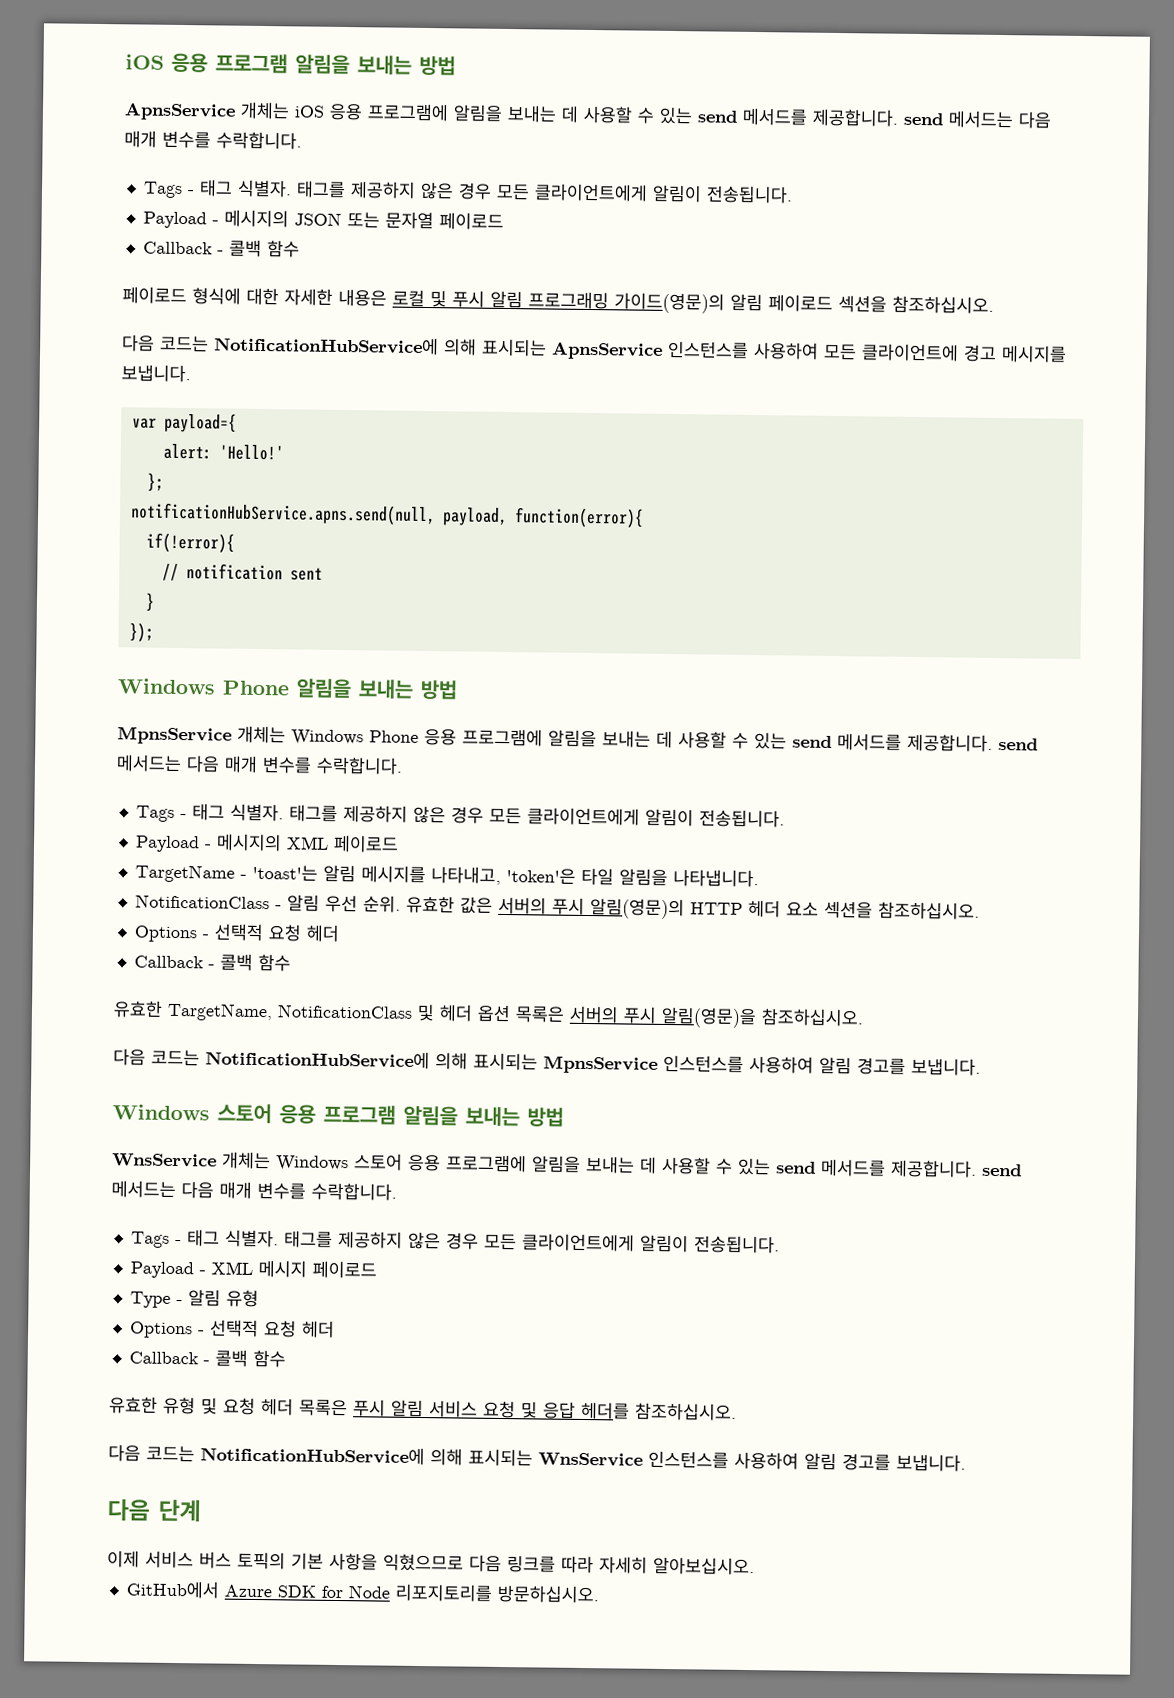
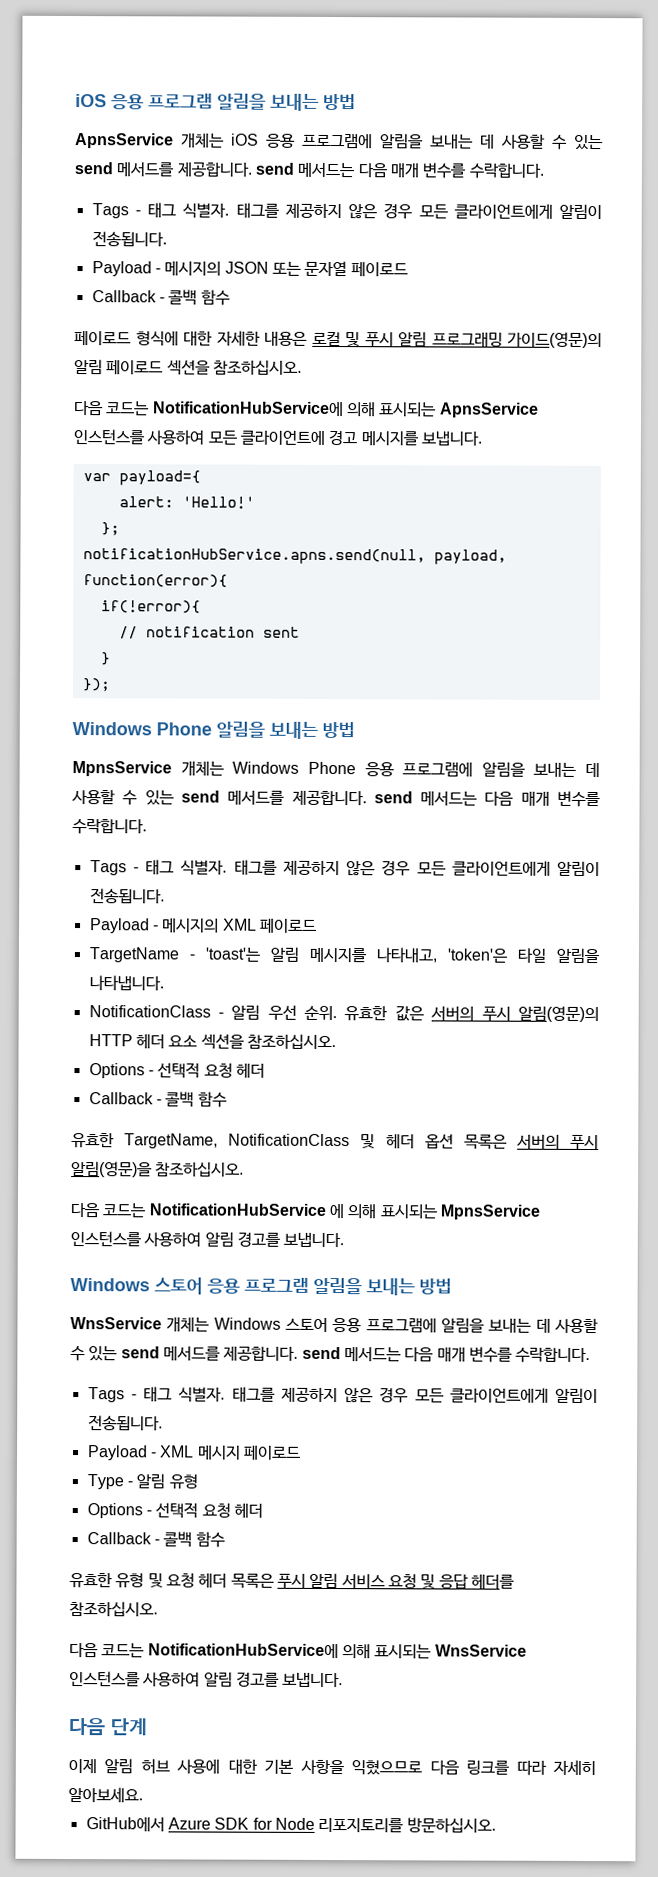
[205,1049,430,1070] NotificationHubService에 -> [148,1203,344,1219] NotificationHubService 에
[145,1550,286,1570] 서비스 버스 토픽의 -> [104,1758,258,1775] 알림 허브 사용에 대한
[653,1556,755,1576] 알아보십시오. -> [68,1787,143,1803] 알아보세요.

